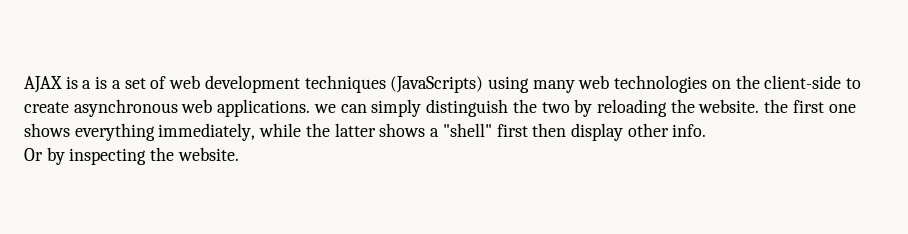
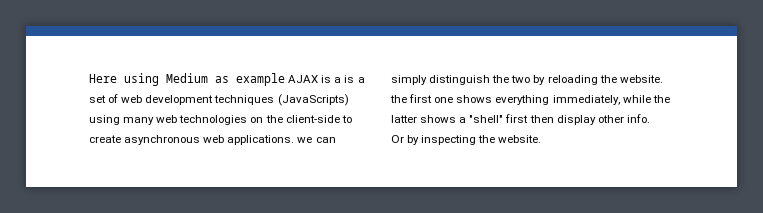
(24, 84) none -> [89,73,285,86] Here using Medium as example

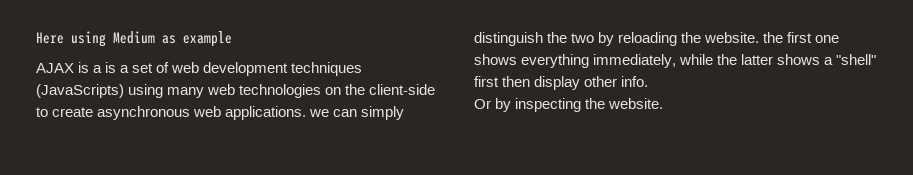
(285, 79) none -> (232, 39) //

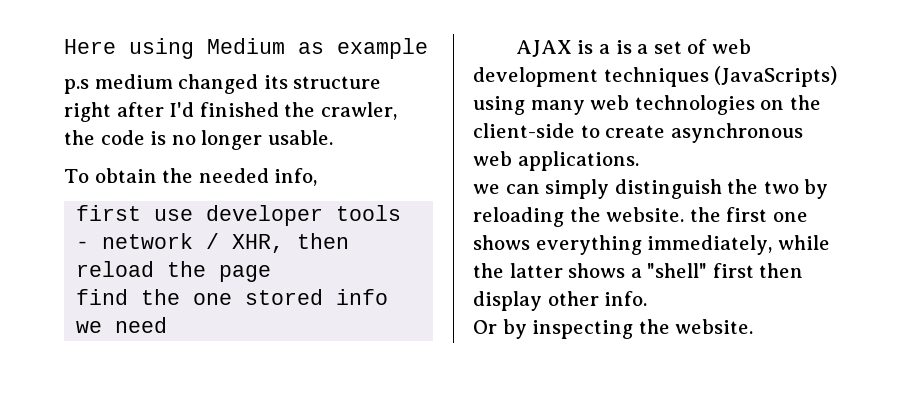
(232, 39) none -> [64,74,382,94] [64,102,397,122] [64,130,333,150] [64,168,318,186] [76,205,402,226] [76,233,350,253] [76,261,272,282] [76,289,389,305] [76,317,168,333] // p.s medium changed its structure right after I'd finished the crawler, the code is no longer usable. // To obtain the needed info, // first use developer tools - network / XHR, then reload the page // find the one stored info we need
(307, 113) none -> (639, 161) //

